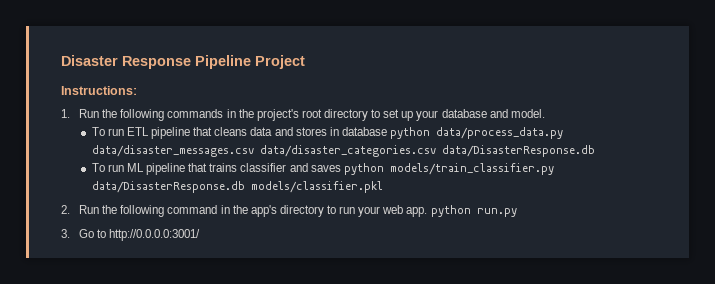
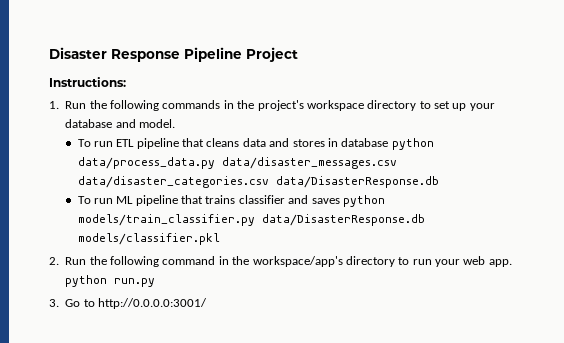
[301,109,322,118] root -> [306,100,364,111] workspace
[250,205,277,217] app's -> [252,256,343,267] workspace/app's

